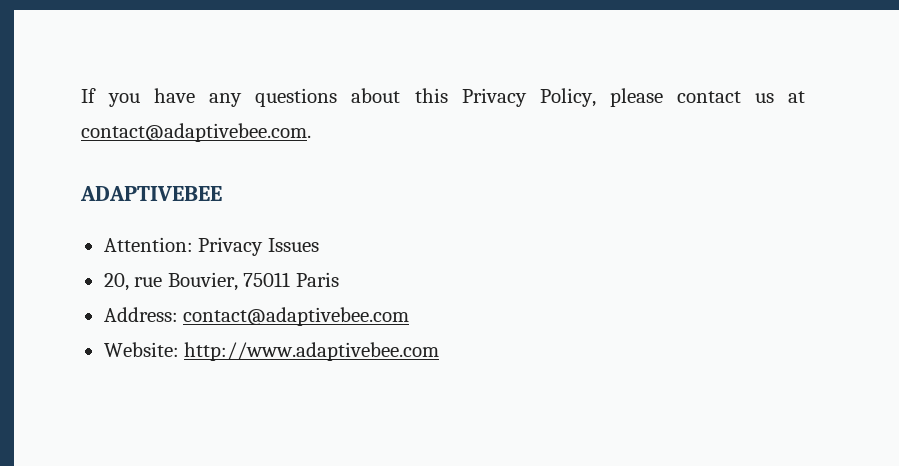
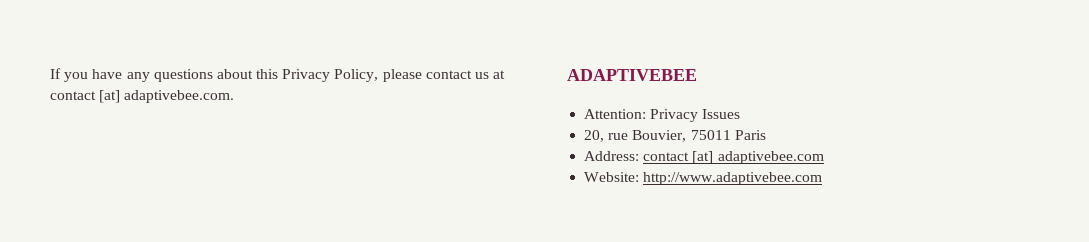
[81,123,311,142] contact@adaptivebee.com. -> [50,90,235,103] contact [at] adaptivebee.com.
[183,307,410,326] contact@adaptivebee.com -> [643,151,824,164] contact [at] adaptivebee.com

